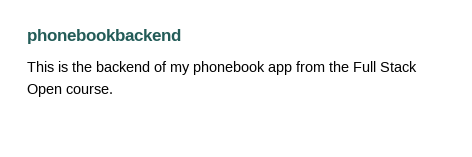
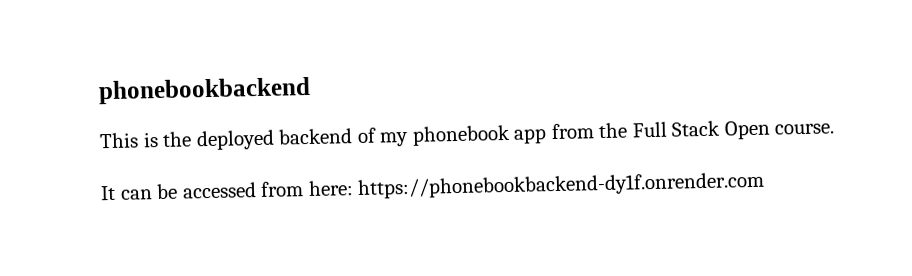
(92, 66) none -> [195,129,275,151] deployed
(113, 89) none -> [100,171,766,201] // It can be accessed from here: https://phonebookbackend-dy1f.onrender.com

